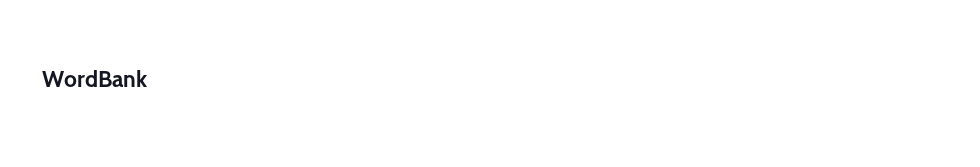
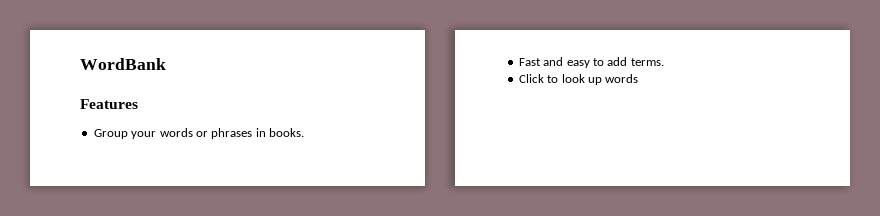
(148, 78) none -> [80,99,138,109] [93,128,304,139] [518,57,664,68] [518,74,639,85] // Features // Group your words or phrases in books. // Fast and easy to add terms. // Click to look up words

